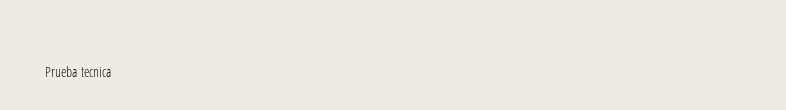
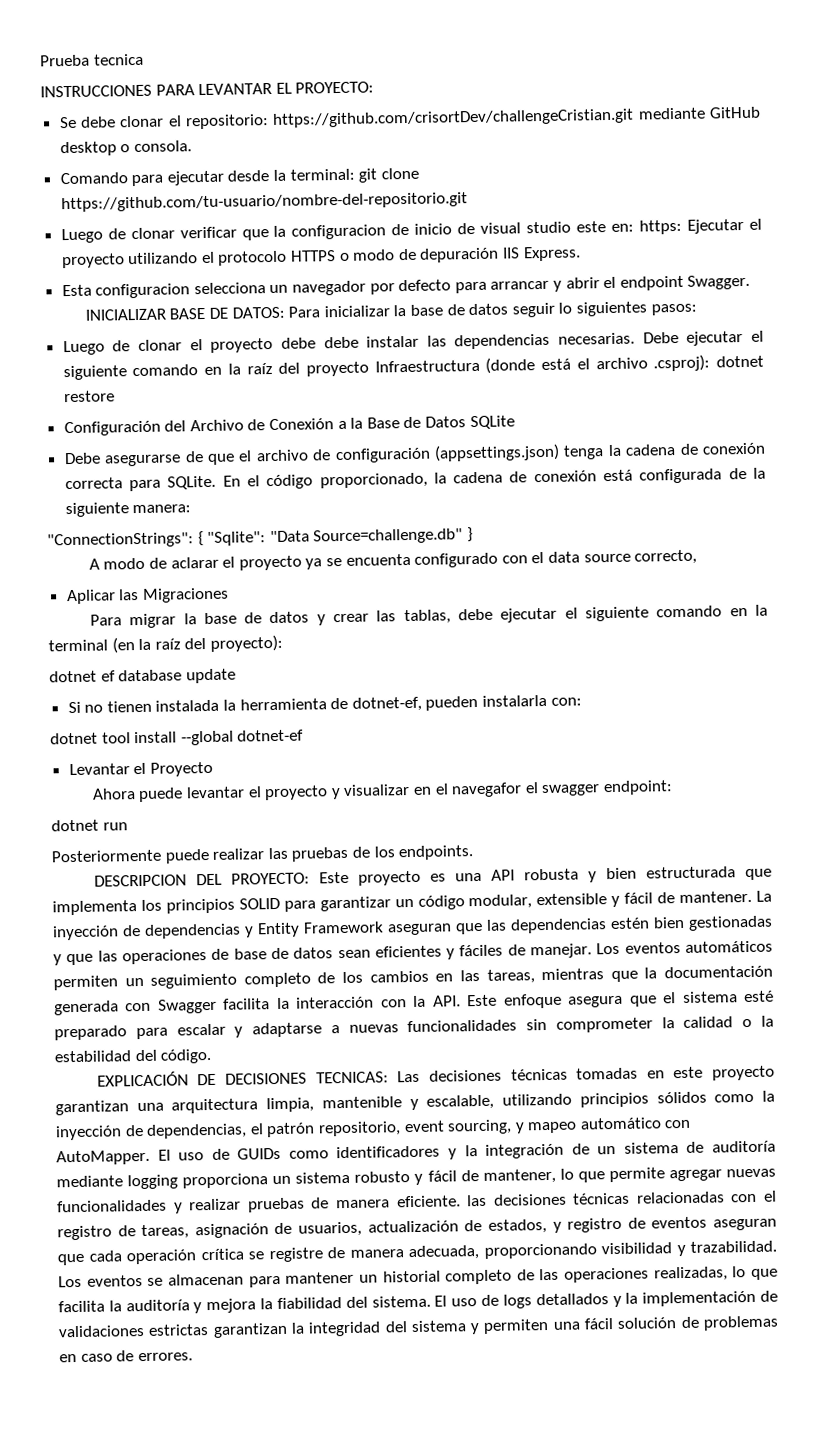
(111, 72) none -> [40,81,375,98] [58,106,761,130] [59,140,192,157] [59,167,419,187] [60,192,468,213] [60,218,762,244] [60,246,581,269] [61,274,751,299] [84,301,697,321] [62,330,764,356] [62,354,764,381] [63,390,115,403] [63,415,515,437] [63,442,766,467] [64,467,766,492] [64,502,192,518] [47,527,473,549] [88,549,698,571] [65,587,229,605] [89,604,768,629] [48,634,283,654] [49,668,236,684] [67,694,582,714] [50,729,305,746] [68,761,213,777] [91,780,673,803] [51,819,128,832] [51,845,475,864] [93,866,772,887] [52,890,773,916] [52,915,773,941] [53,940,773,966] [53,965,773,991] [54,990,774,1016] [54,1015,774,1041] [54,1048,213,1064] [96,1065,775,1087] [55,1090,776,1116] [55,1117,692,1141] [56,1140,776,1166] [56,1167,776,1190] [57,1190,778,1214] [57,1216,777,1241] [57,1240,777,1266] [58,1266,778,1288] [58,1290,778,1314] [58,1315,779,1338] [59,1350,193,1363] // INSTRUCCIONES PARA LEVANTAR EL PROYECTO: // Se debe clonar el repositorio: https://github.com/crisortDev/challengeCristian.git mediante GitHub desktop o consola. // Comando para ejecutar desde la terminal: git clone https://github.com/tu-usuario/nombre-del-repositorio.git // Luego de clonar verificar que la configuracion de inicio de visual studio este en: https: Ejecutar el proyecto utilizando el protocolo HTTPS o modo de depuración IIS Express. // Esta configuracion selecciona un navegador por defecto para arrancar y abrir el endpoint Swagger. // INICIALIZAR BASE DE DATOS: Para inicializar la base de datos seguir lo siguientes pasos: // Luego de clonar el proyecto debe debe instalar las dependencias necesarias. Debe ejecutar el siguiente comando en la raíz del proyecto Infraestructura (donde está el archivo .csproj): dotnet restore // Configuración del Archivo de Conexión a la Base de Datos SQLite // Debe asegurarse de que el archivo de configuración (appsettings.json) tenga la cadena de conexión correcta para SQLite. En el código proporcionado, la cadena de conexión está configurada de la siguiente manera: // "ConnectionStrings": { "Sqlite": "Data Source=challenge.db" } // A modo de aclarar el proyecto ya se encuenta configurado con el data source correcto, // Aplicar las Migraciones // Para migrar la base de datos y crear las tablas, debe ejecutar el siguiente comando en la terminal (en la raíz del proyecto): // dotnet ef database update // Si no tienen instalada la herramienta de dotnet-ef, pueden instalarla con: // dotnet tool install --global dotnet-ef // Levantar el Proyecto // Ahora puede levantar el proyecto y visualizar en el navegafor el swagger endpoint: // dotnet run // Posteriormente puede realizar las pruebas de los endpoints. // DESCRIPCION DEL PROYECTO: Este proyecto es una API robusta y bien estructurada que implementa los principios SOLID para garantizar un código modular, extensible y fácil de mantener. La inyección de dependencias y Entity Framework aseguran que las dependencias estén bien gestionadas y que las operaciones de base de datos sean eficientes y fáciles de manejar. Los eventos automáticos permiten un seguimiento completo de los cambios en las tareas, mientras que la documentación generada con Swagger facilita la interacción con la API. Este enfoque asegura que el sistema esté preparado para escalar y adaptarse a nuevas funcionalidades sin comprometer la calidad o la estabilidad del código. // EXPLICACIÓN DE DECISIONES TECNICAS: Las decisiones técnicas tomadas en este proyecto garantizan una arquitectura limpia, mantenible y escalable, utilizando principios sólidos como la inyección de dependencias, el patrón repositorio, event sourcing, y mapeo automático con AutoMapper. El uso de GUIDs como identificadores y la integración de un sistema de auditoría mediante logging proporciona un sistema robusto y fácil de mantener, lo que permite agregar nuevas funcionalidades y realizar pruebas de manera eficiente. las decisiones técnicas relacionadas con el registro de tareas, asignación de usuarios, actualización de estados, y registro de eventos aseguran que cada operación crítica se registre de manera adecuada, proporcionando visibilidad y trazabilidad. Los eventos se almacenan para mantener un historial completo de las operaciones realizadas, lo que facilita la auditoría y mejora la fiabilidad del sistema. El uso de logs detallados y la implementación de validaciones estrictas garantizan la integridad del sistema y permiten una fácil solución de problemas en caso de errores.

